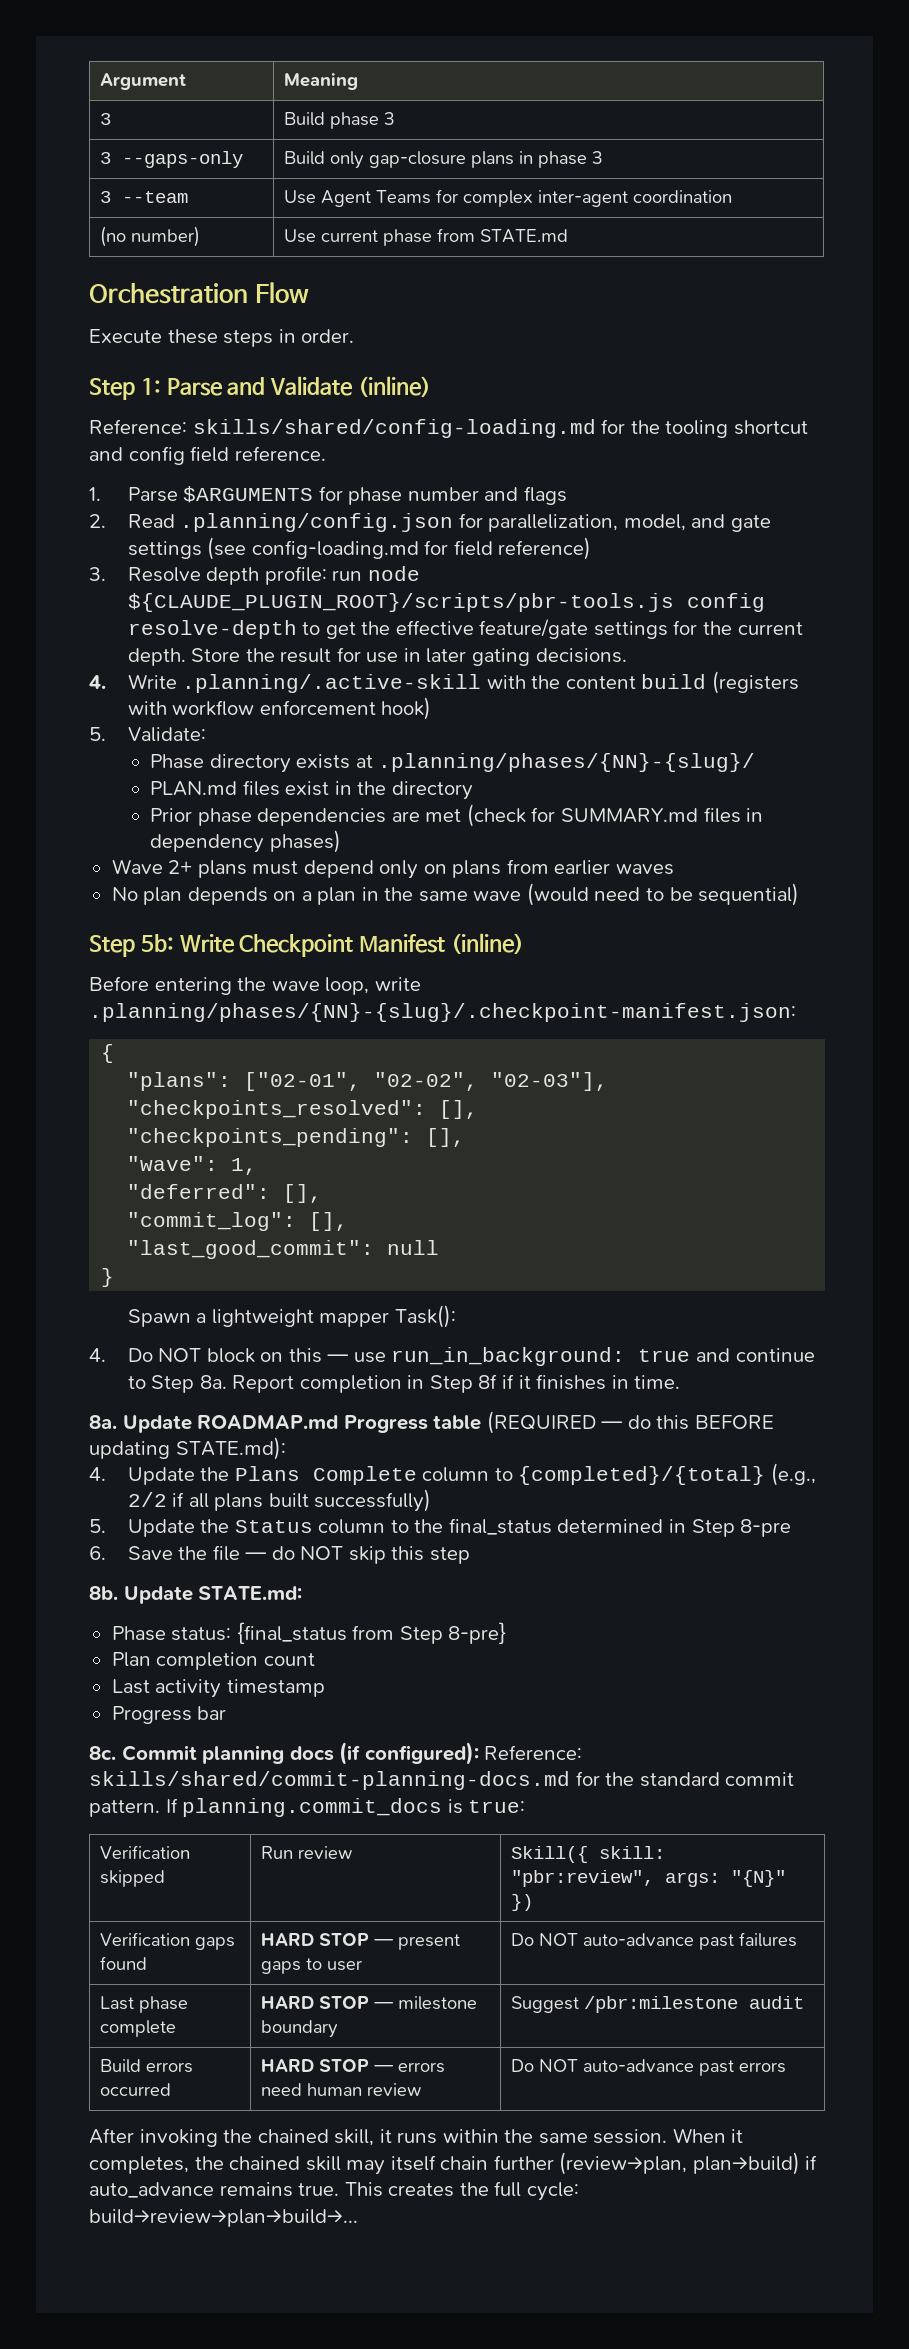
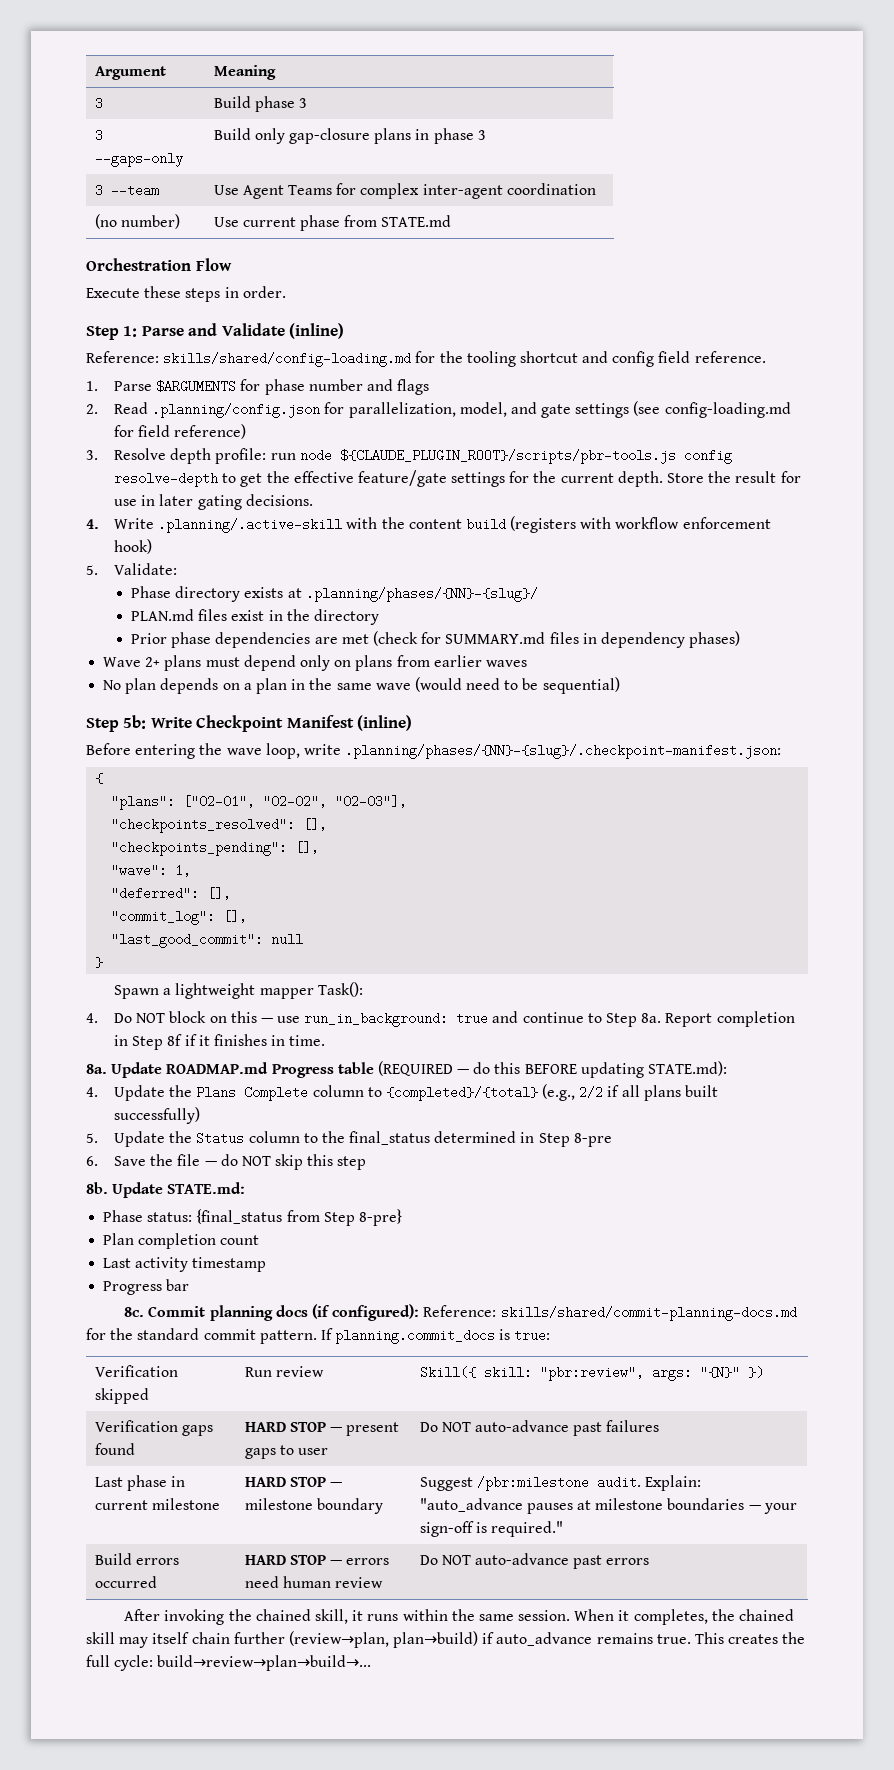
[99,2020,176,2037] complete -> [170,1476,185,1487] [94,1498,220,1510] in current milestone
[748,1996,804,2009] audit -> [596,1475,701,1491] [419,1498,797,1514] [419,1521,563,1537] audit. Explain: "auto_advance pauses at milestone boundaries — your sign-off is required."

